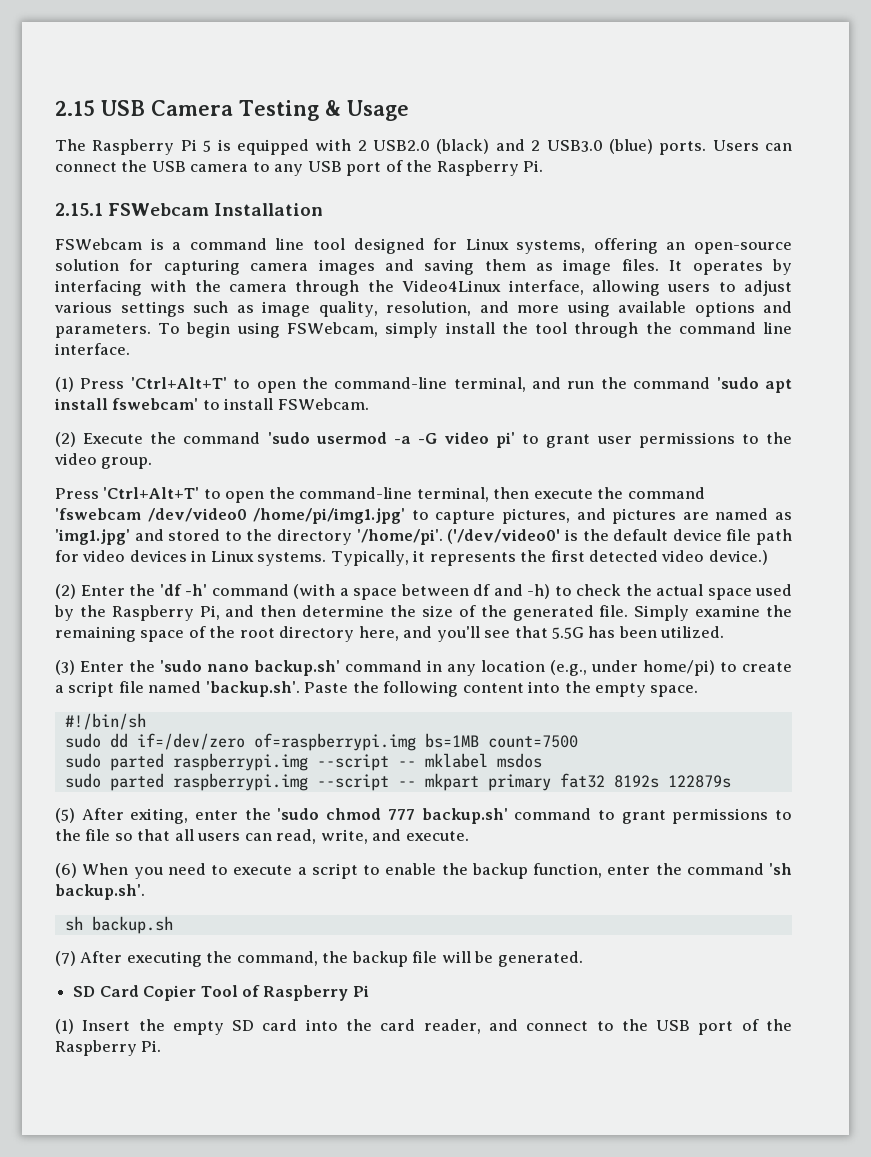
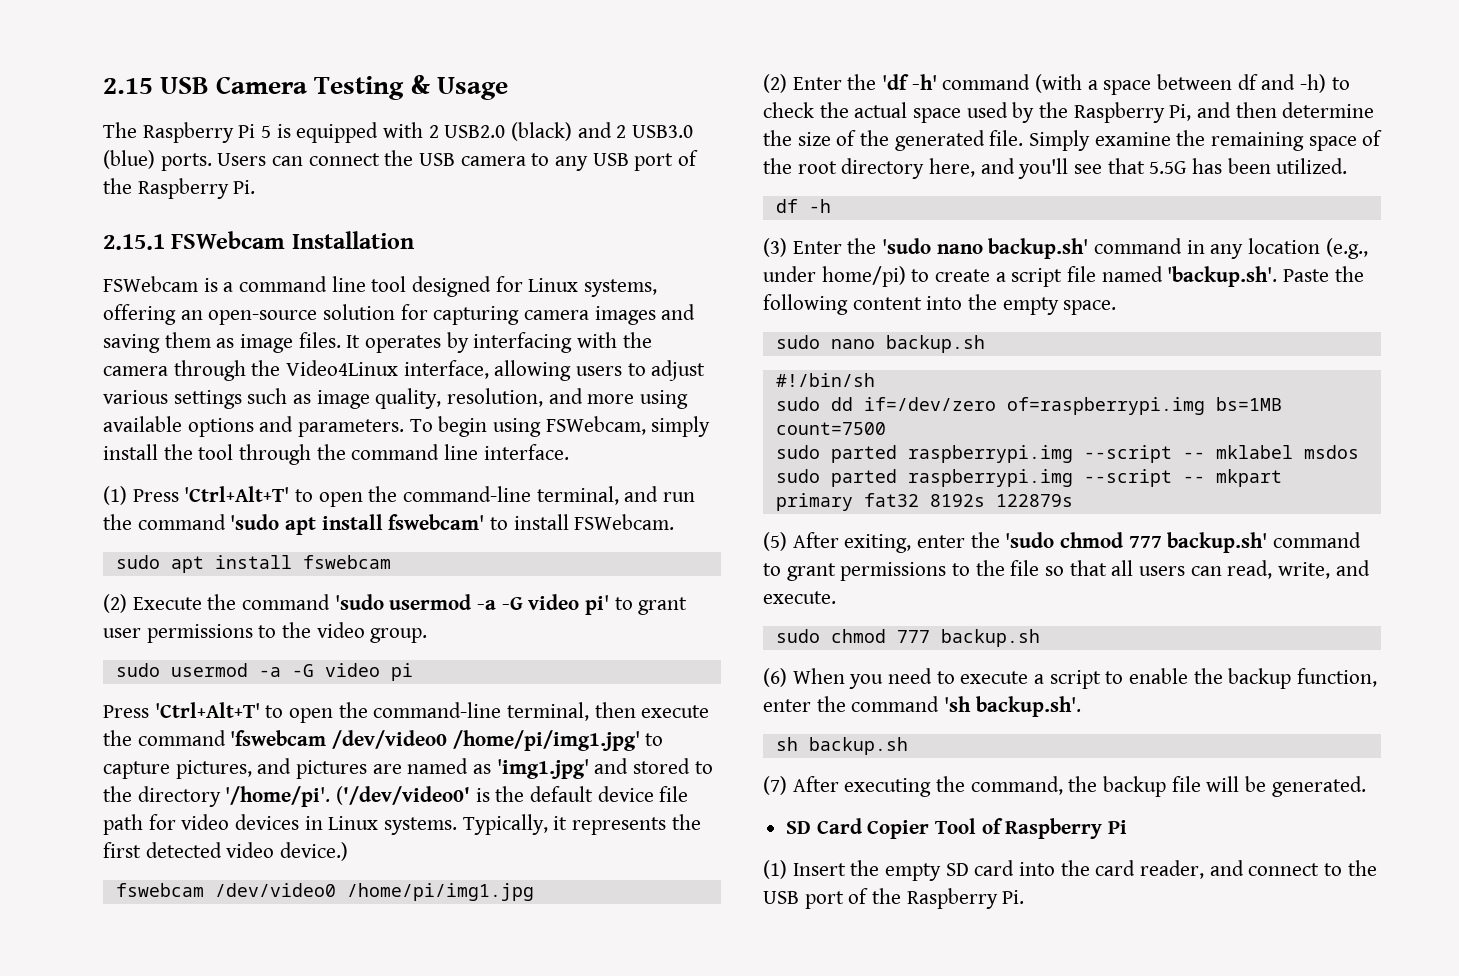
(369, 404) none -> [115,555,391,573] // sudo apt install fswebcam
(153, 463) none -> [115,663,413,681] // sudo usermod -a -G video pi
(768, 557) none -> [115,883,534,901] // fswebcam /dev/video0 /home/pi/img1.jpg
(725, 632) none -> [775,199,831,213] // df -h
(699, 691) none -> [775,335,985,353] // sudo nano backup.sh
(469, 836) none -> [775,629,1040,647] // sudo chmod 777 backup.sh

